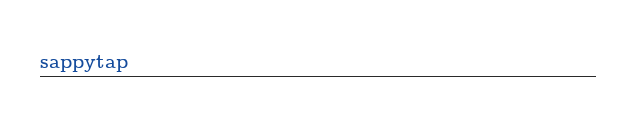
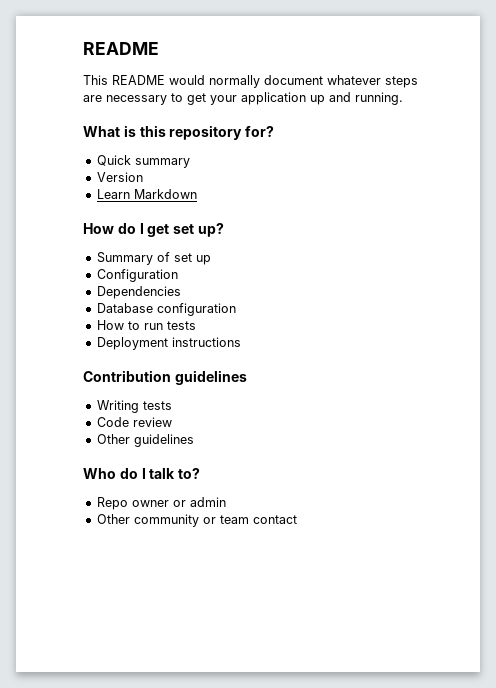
[40,55,128,72] sappytap -> [83,42,159,55] [83,75,418,88] [83,92,403,105] [83,125,275,140] [96,155,190,168] [96,172,143,182] [96,189,197,199] [83,223,224,237] [96,252,211,265] [96,269,178,282] [96,286,181,299] [96,303,236,316] [96,320,196,330] [96,337,241,350] [83,370,247,385] [96,400,172,413] [96,417,172,427] [96,434,194,447] [83,468,201,479] [96,497,226,510] [96,514,297,527] README // This README would normally document whatever steps are necessary to get your application up and running. // What is this repository for? // Quick summary // Version // Learn Markdown // How do I get set up? // Summary of set up // Configuration // Dependencies // Database configuration // How to run tests // Deployment instructions // Contribution guidelines // Writing tests // Code review // Other guidelines // Who do I talk to? // Repo owner or admin // Other community or team contact

